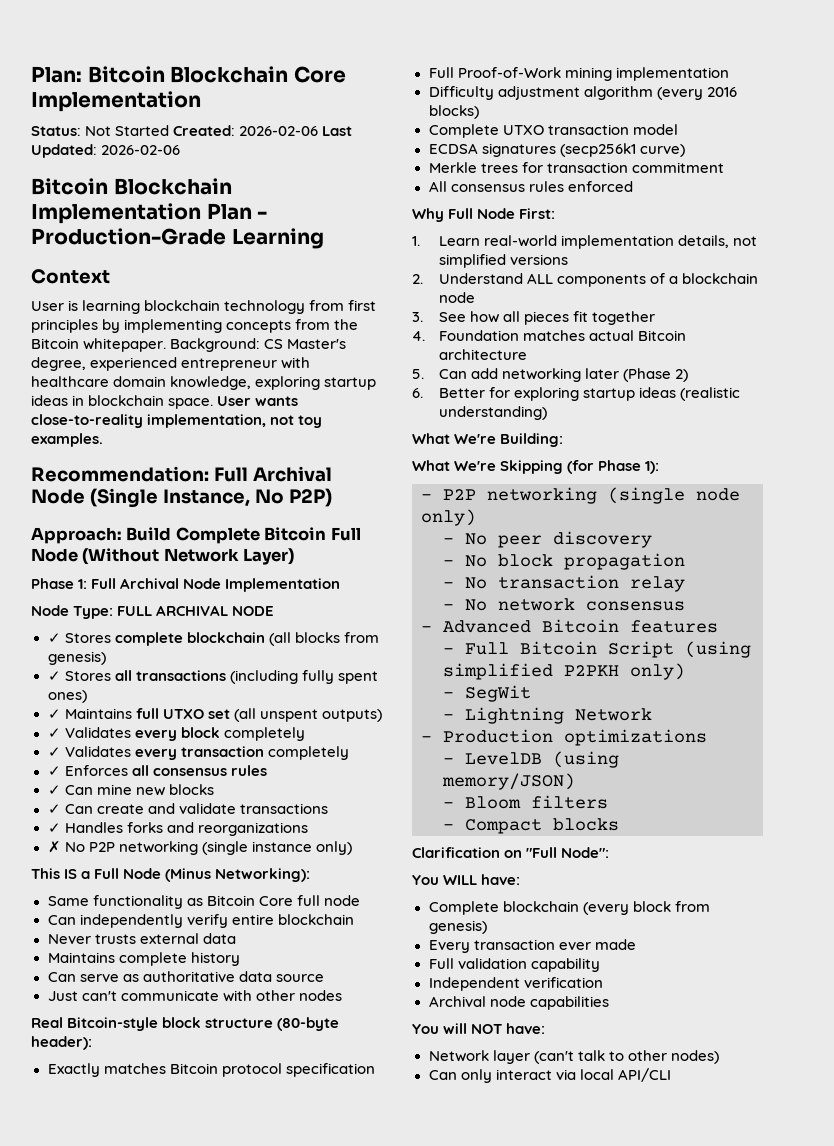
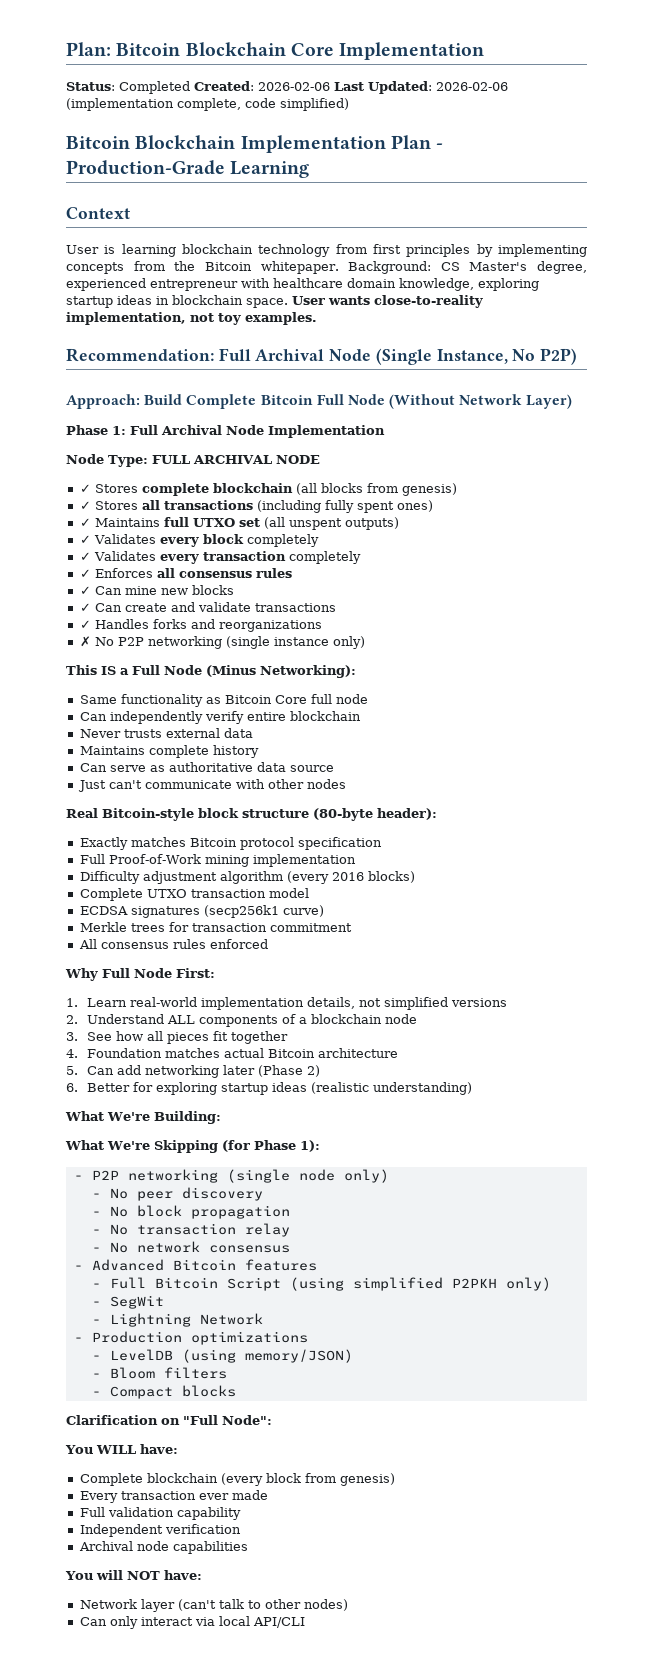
[85,125,170,136] Not Started -> [119,81,190,94] Completed
(181, 150) none -> [66,98,349,111] (implementation complete, code simplified)

